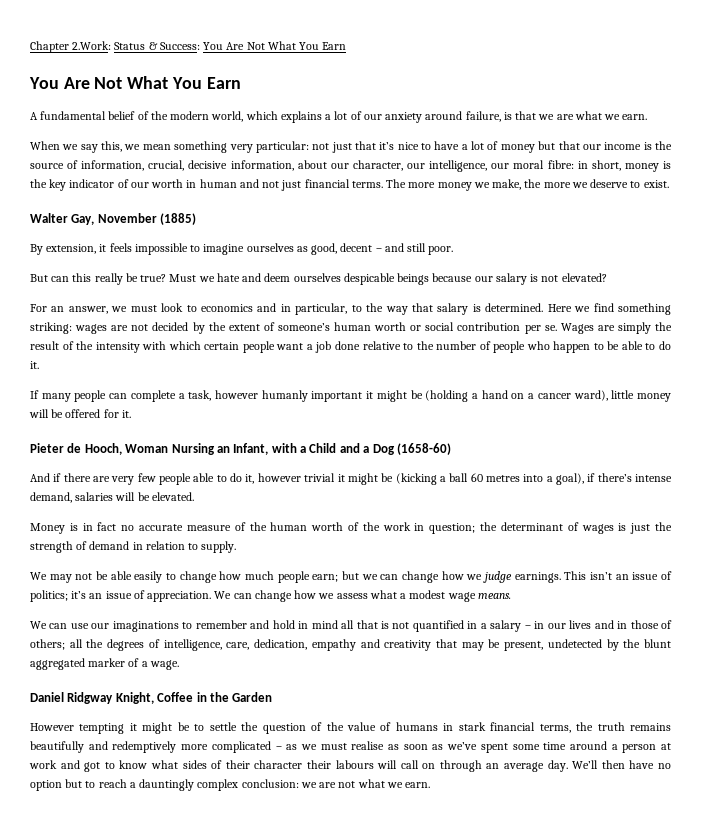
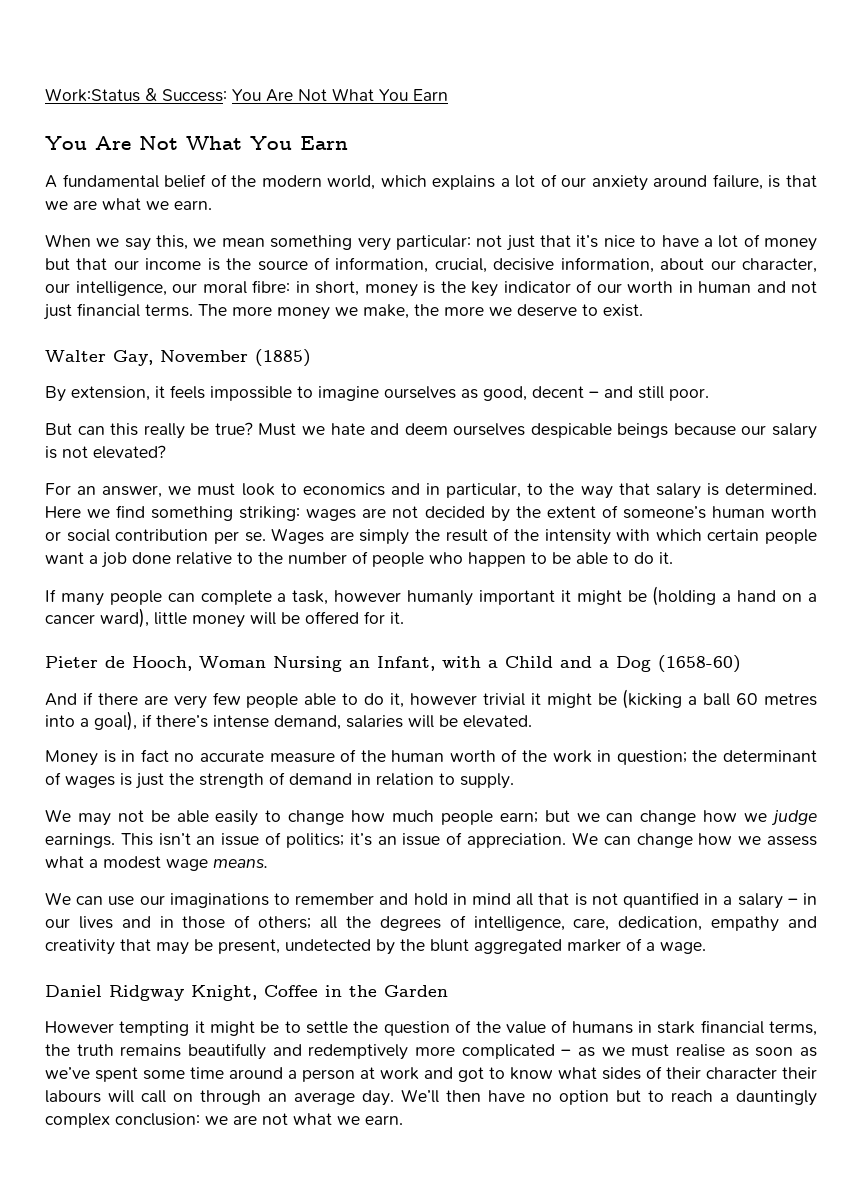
[30,41,146,53] Chapter 2.Work: Status -> [45,88,140,102] Work:Status

